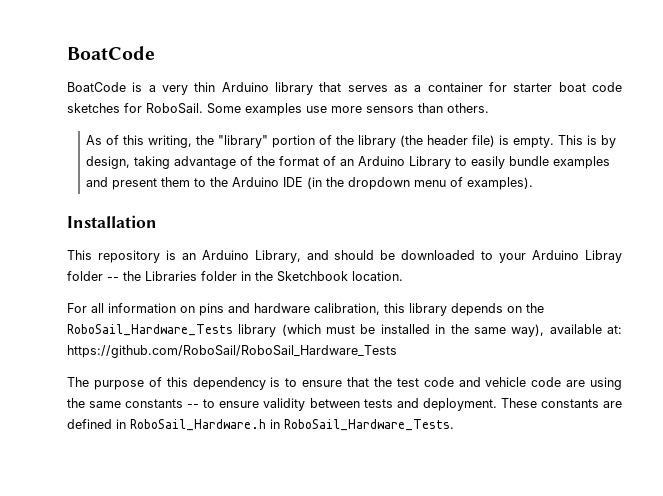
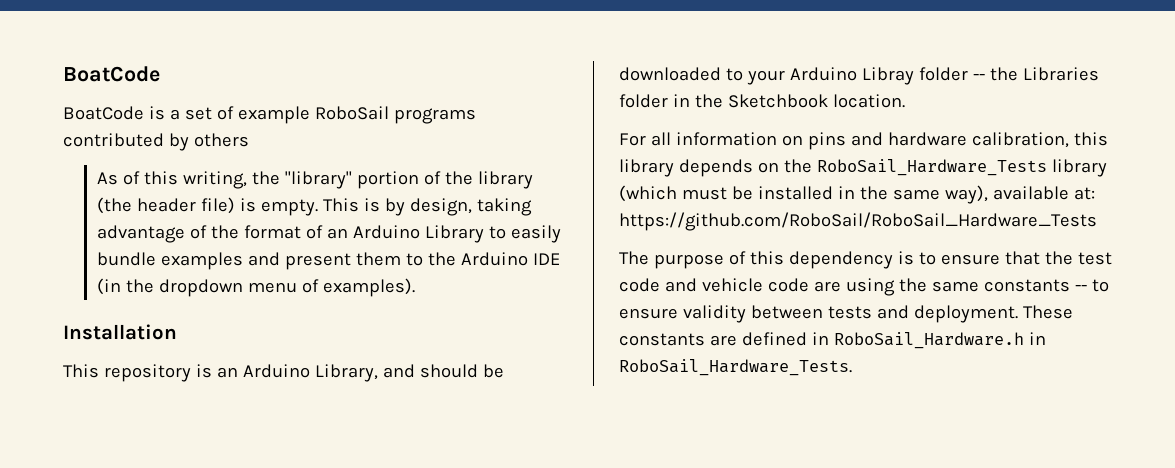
[162,82,622,95] [67,103,489,116] very thin Arduino library that serves as a container for starter boat code sketches for RoboSail. Some examples use more sensors than others. -> [184,106,476,124] [63,133,249,151] set of example RoboSail programs contributed by others

